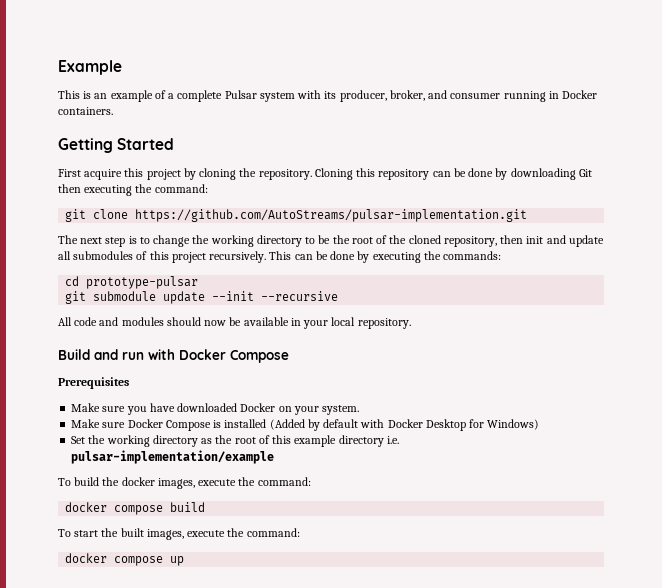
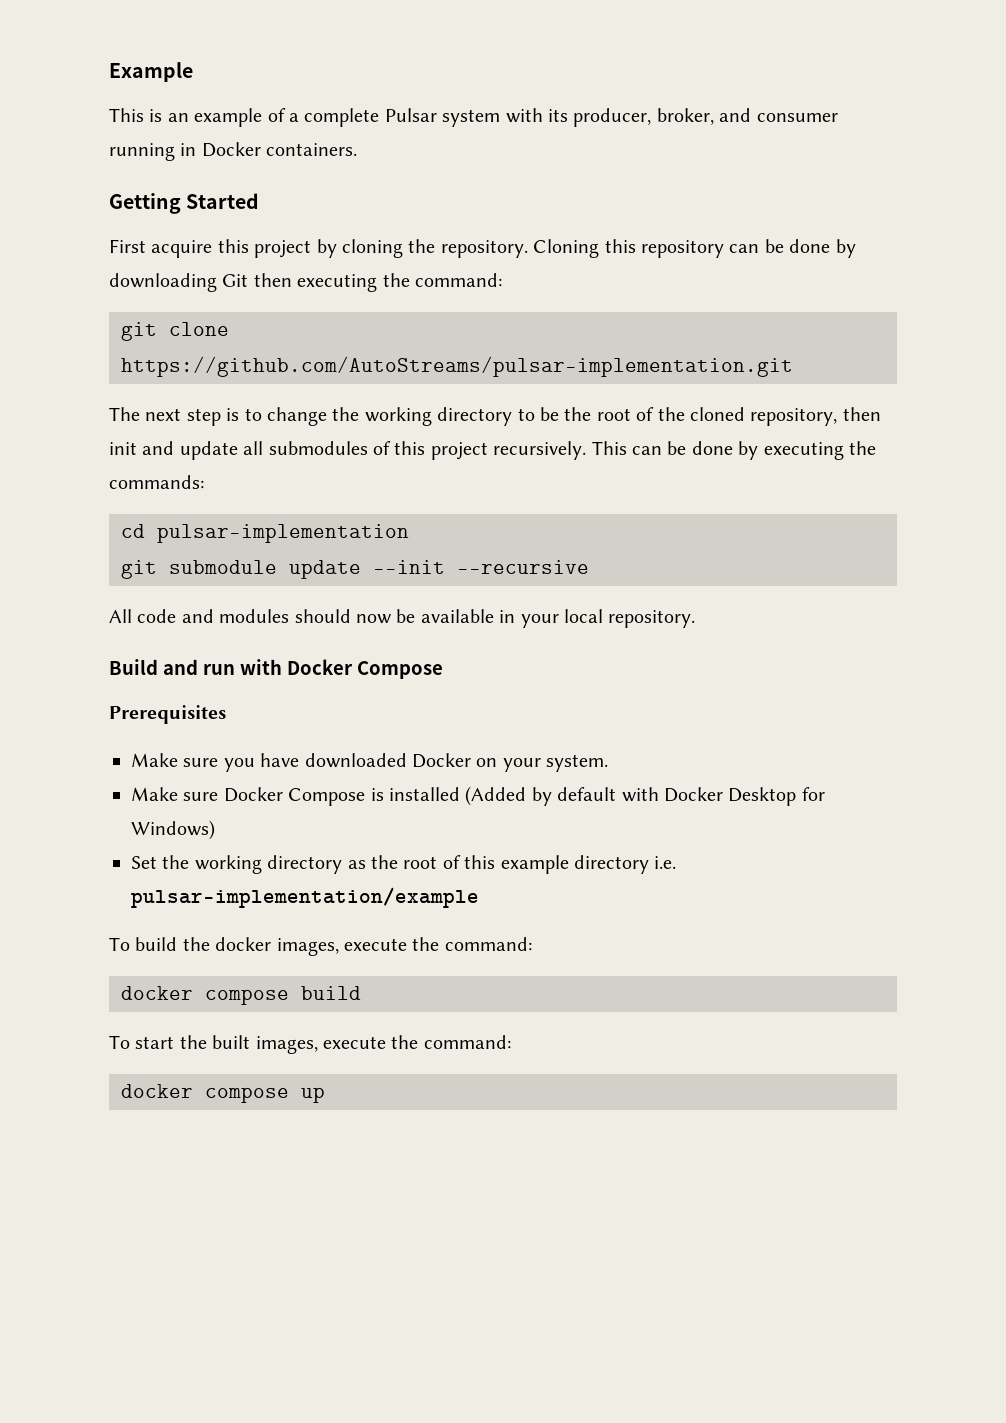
[86,276,199,289] prototype-pulsar -> [157,524,409,543] pulsar-implementation

